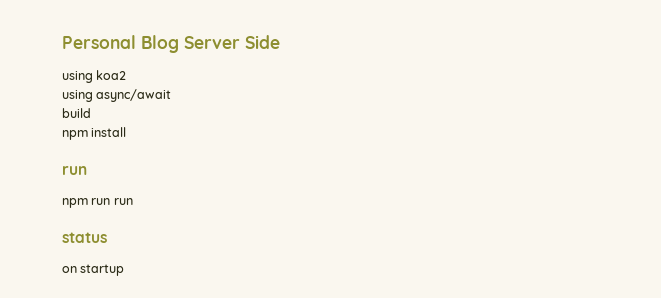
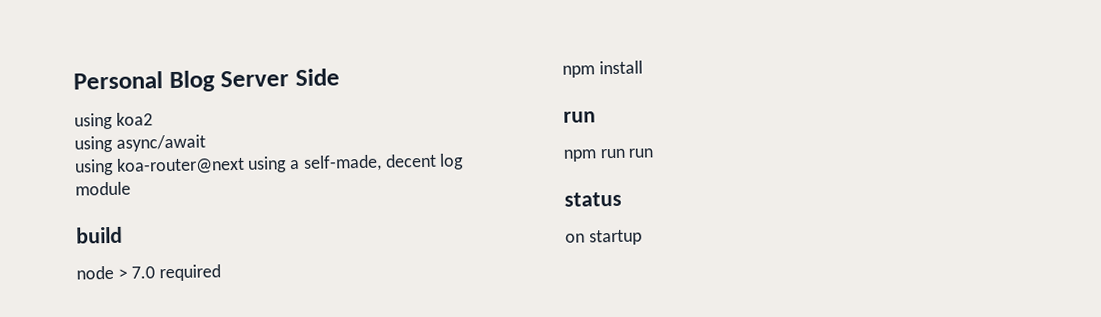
[62,108,91,118] build -> [74,153,465,176] [75,181,131,196] [76,226,123,244] [76,264,222,282] using koa-router@next using a self-made, decent log module // build // node > 7.0 required

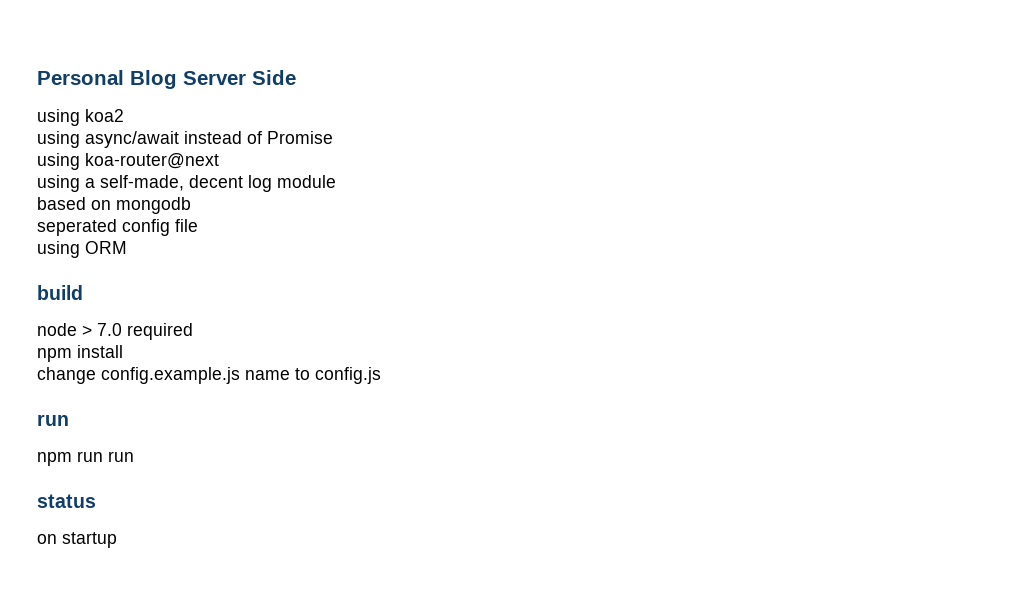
(206, 143) none -> [184,131,333,144] instead of Promise
(245, 165) none -> (219, 161) //
(131, 188) none -> [37,197,191,214] [37,219,198,236] [37,241,127,258] // based on mongodb // seperated config file // using ORM
(643, 67) none -> [37,367,381,384] // change config.example.js name to config.js

